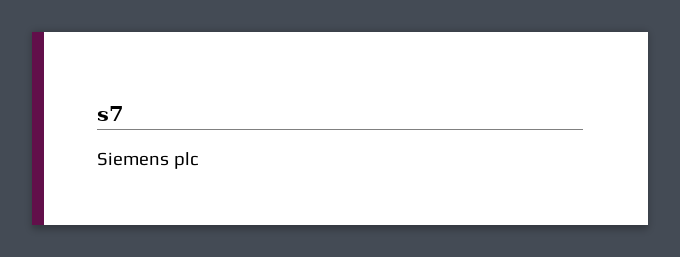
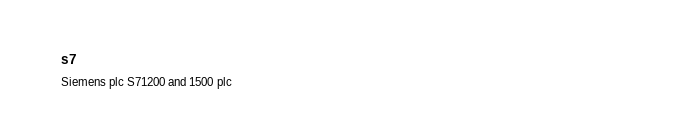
(199, 160) none -> [127,77,232,89] S71200 and 1500 plc

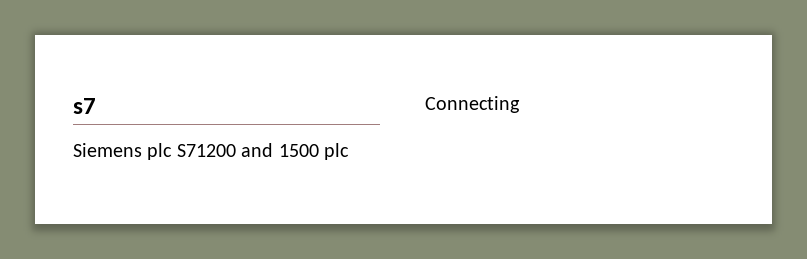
(232, 83) none -> [425,96,520,113] Connecting

